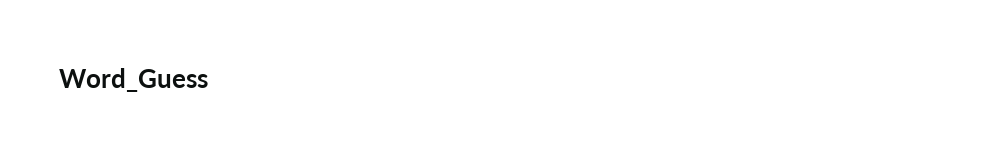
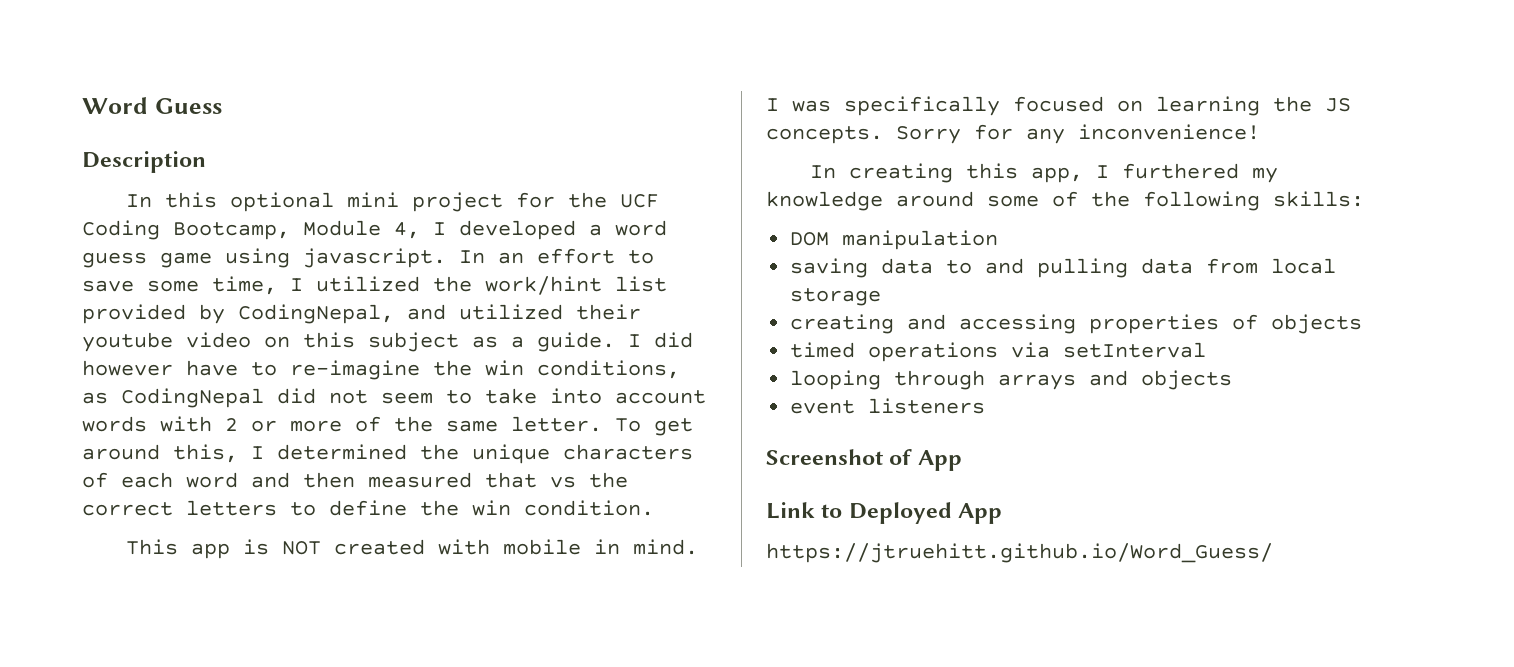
[59,68,208,92] Word_Guess -> [82,97,222,114] [82,151,206,173] [125,192,659,212] [82,220,667,240] [82,248,654,268] [82,276,667,295] [82,304,641,324] [82,332,693,352] [82,360,680,380] [82,388,706,408] [82,416,693,436] [82,444,693,464] [82,472,628,488] [82,500,654,516] [125,539,698,559] [766,96,1351,116] [766,124,1260,144] [809,163,1278,183] [766,191,1364,211] [790,230,999,250] [790,258,1337,278] [790,288,882,306] [790,314,1363,334] [790,342,1207,362] [790,370,1233,390] [790,398,986,414] [766,449,962,471] [766,502,1003,524] [766,543,1273,563] Word Guess // Description // In this optional mini project for the UCF Coding Bootcamp, Module 4, I developed a word guess game using javascript. In an effort to save some time, I utilized the work/hint list provided by CodingNepal, and utilized their youtube video on this subject as a guide. I did however have to re-imagine the win conditions, as CodingNepal did not seem to take into account words with 2 or more of the same letter. To get around this, I determined the unique characters of each word and then measured that vs the correct letters to define the win condition. // This app is NOT created with mobile in mind. I was specifically focused on learning the JS concepts. Sorry for any inconvenience! // In creating this app, I furthered my knowledge around some of the following skills: // DOM manipulation // saving data to and pulling data from local storage // creating and accessing properties of objects // timed operations via setInterval // looping through arrays and objects // event listeners // Screenshot of App // Link to Deployed App // https://jtruehitt.github.io/Word_Guess/

